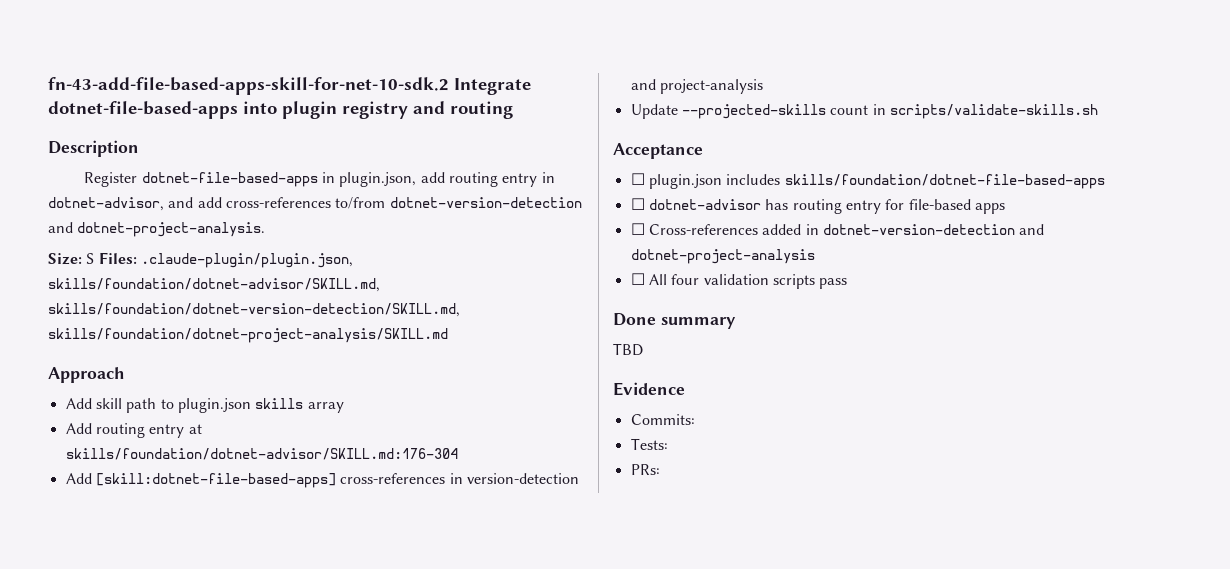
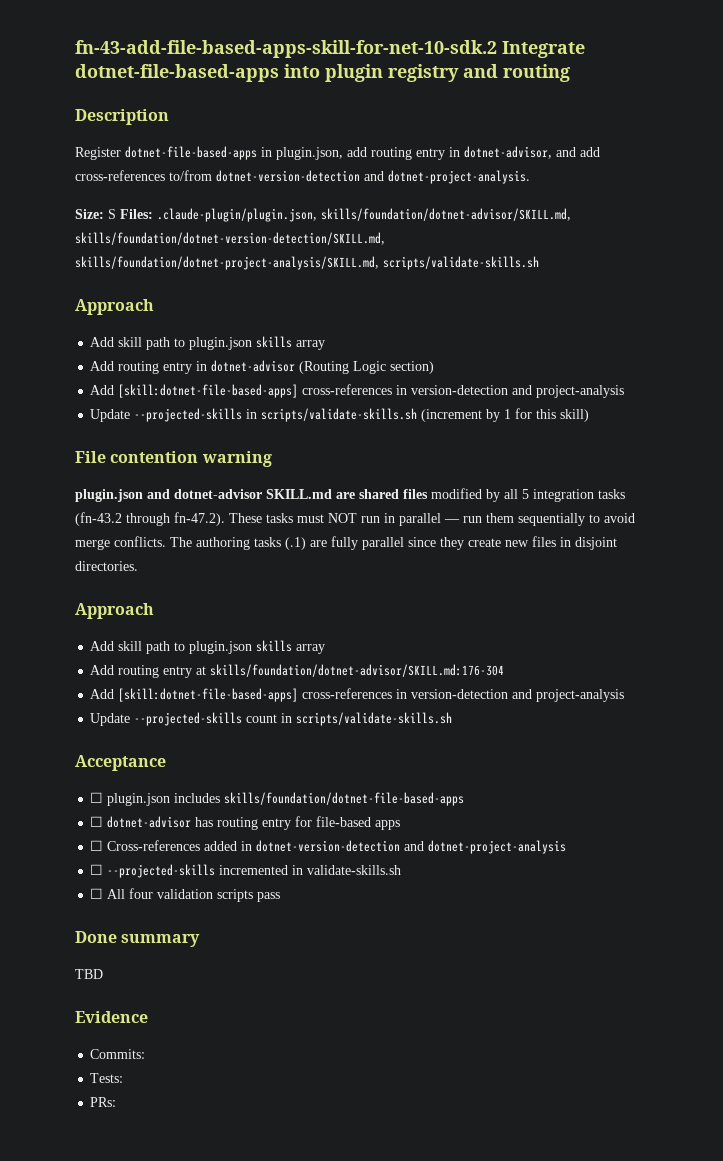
[48,328,448,343] skills/foundation/dotnet-project-analysis/SKILL.md -> [75,256,539,270] [75,299,154,315] [90,336,326,350] [90,360,435,374] [90,384,625,398] [90,408,590,422] [75,451,272,467] [75,488,625,502] [75,512,635,526] [75,536,617,550] [75,561,138,571] skills/foundation/dotnet-project-analysis/SKILL.md, scripts/validate-skills.sh // Approach // Add skill path to plugin.json skills array // Add routing entry in dotnet-advisor (Routing Logic section) // Add [skill:dotnet-file-based-apps] cross-references in version-detection and project-analysis // Update --projected-skills in scripts/validate-skills.sh (increment by 1 for this skill) // File contention warning // plugin.json and dotnet-advisor SKILL.md are shared files modified by all 5 integration tasks (fn-43.2 through fn-47.2). These tasks must NOT run in parallel — run them sequentially to avoid merge conflicts. The authoring tasks (.1) are fully parallel since they create new files in disjoint directories.
(815, 256) none -> [90,864,402,878] // ☐ --projected-skills incremented in validate-skills.sh

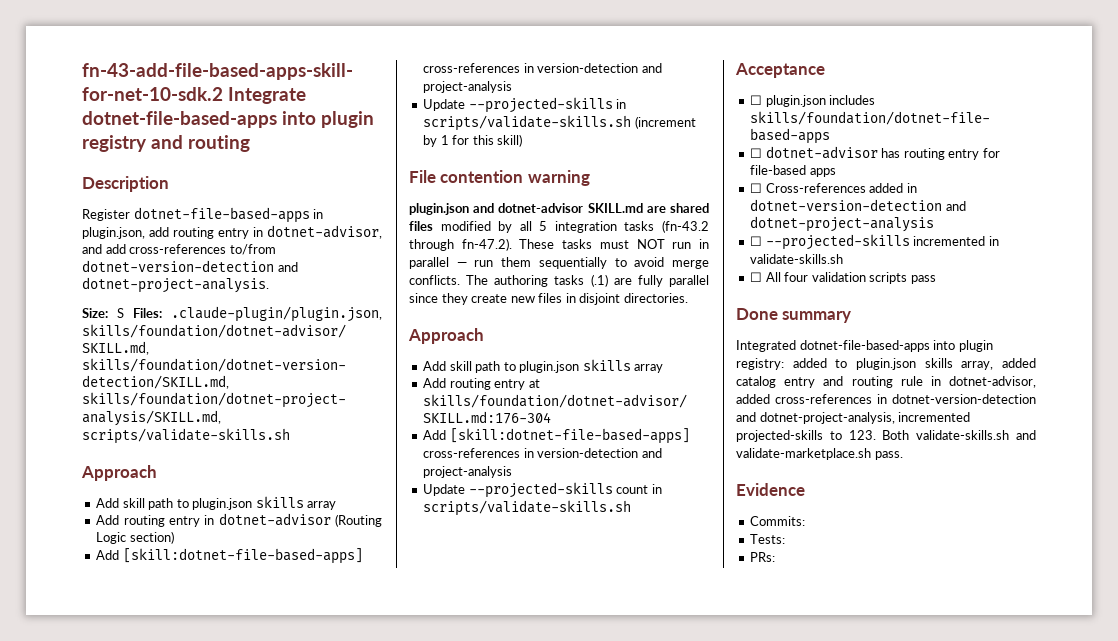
[75,969,103,979] TBD -> [736,340,993,352] [736,358,1036,370] [736,376,1036,388] [736,394,1036,404] [736,412,971,424] [736,430,1036,442] [736,448,903,460] Integrated dotnet-file-based-apps into plugin registry: added to plugin.json skills array, added catalog entry and routing rule in dotnet-advisor, added cross-references in dotnet-version-detection and dotnet-project-analysis, incremented projected-skills to 123. Both validate-skills.sh and validate-marketplace.sh pass.

